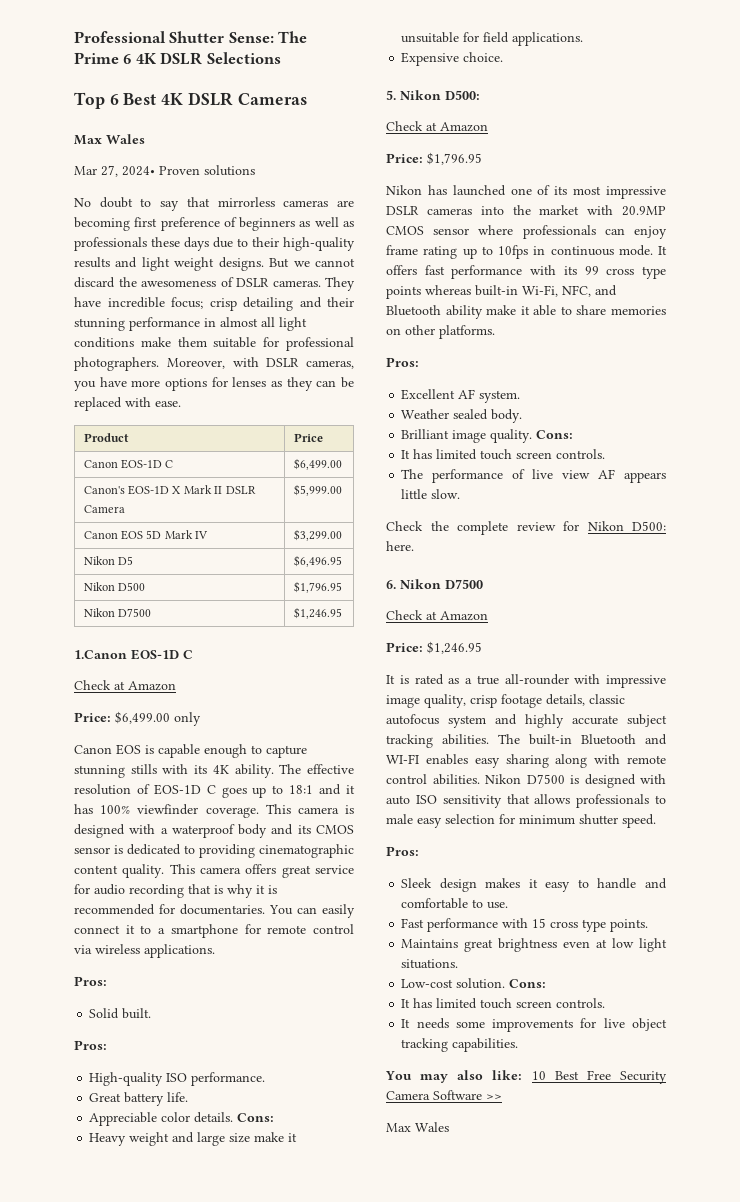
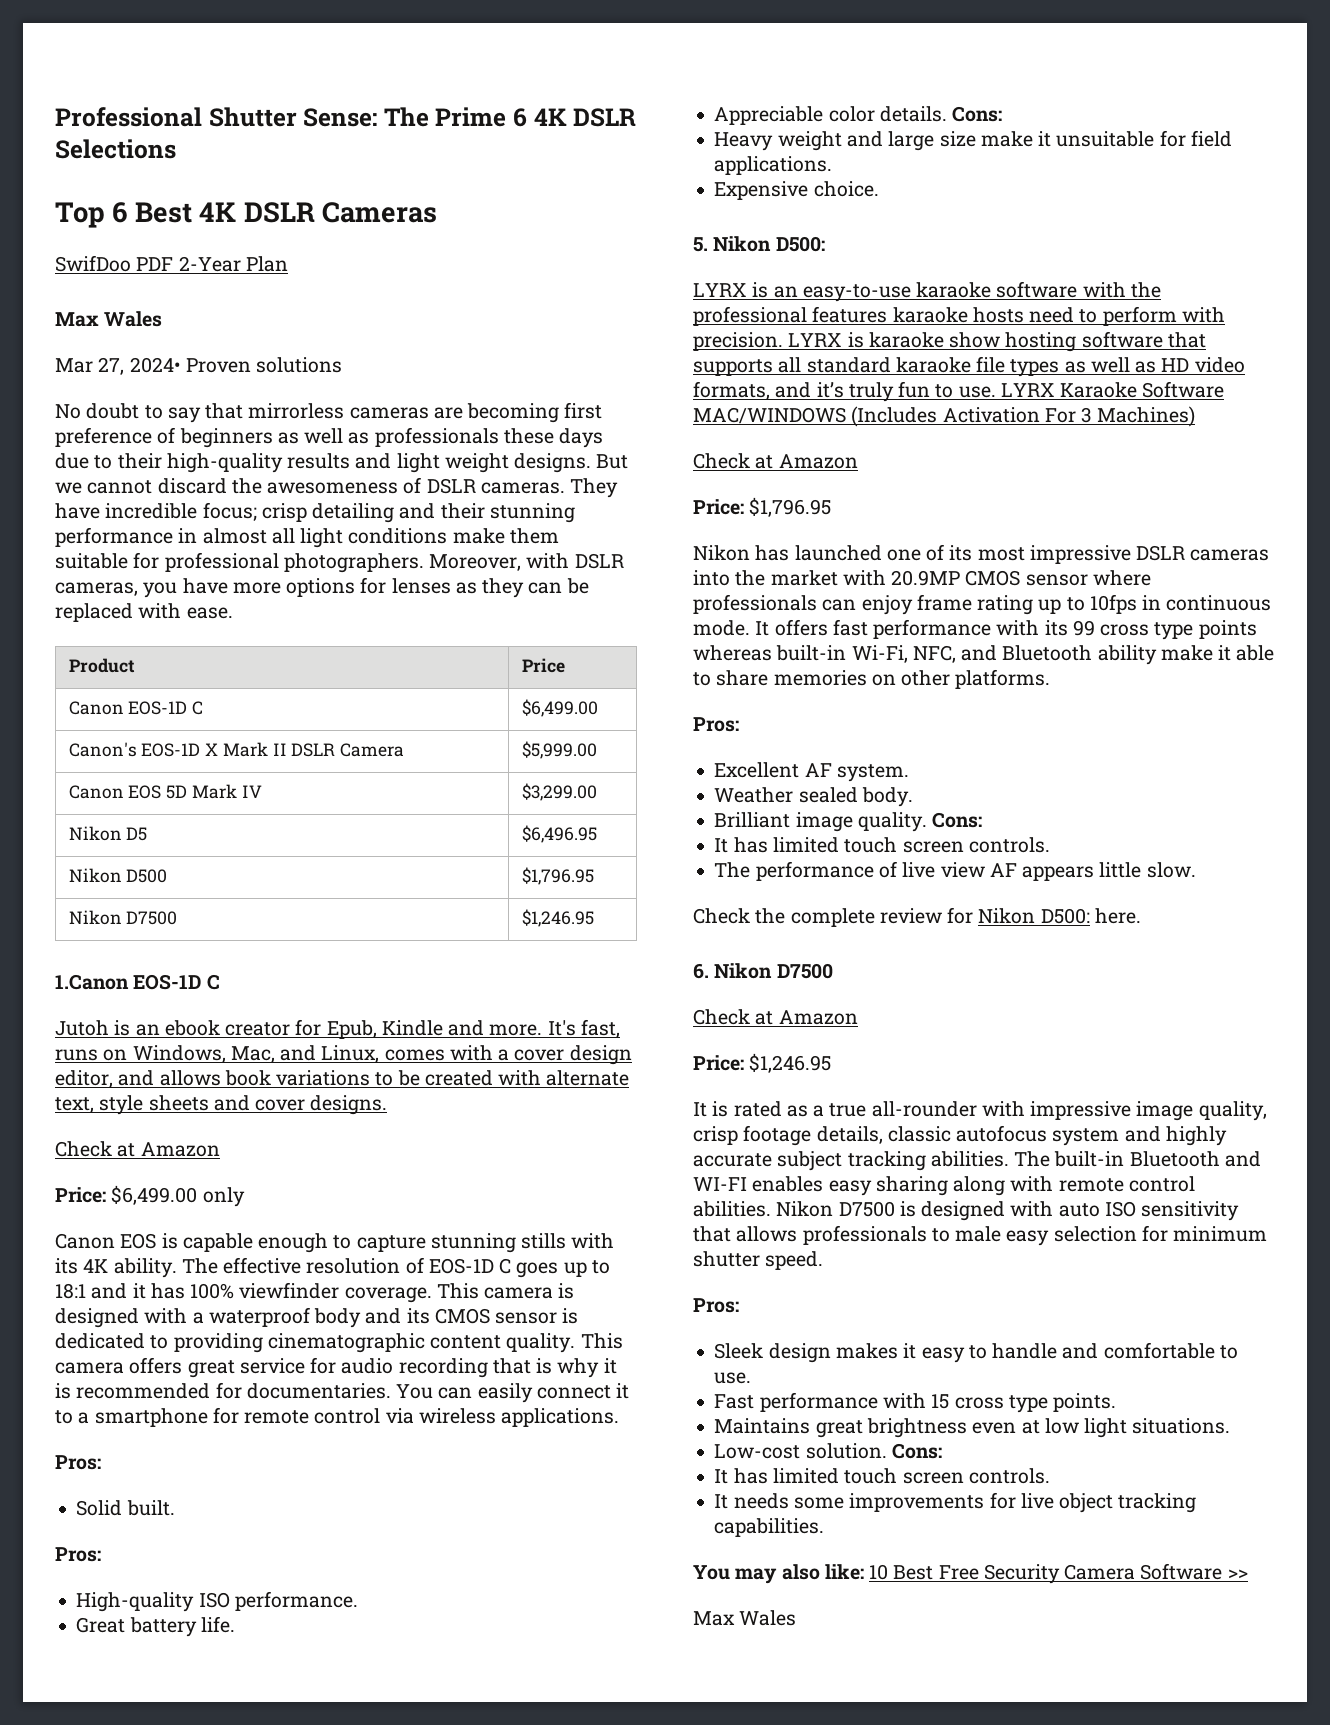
(307, 99) none -> [55,255,288,272] // SwifDoo PDF 2-Year Plan
(193, 654) none -> [55,1019,620,1039] [55,1045,632,1065] [55,1070,630,1088] [55,1095,388,1115] // Jutoh is an ebook creator for Epub, Kindle and more. It's fast, runs on Windows, Mac, and Linux, comes with a cover design editor, and allows book variations to be created with alternate text, style sheets and cover designs.
(480, 95) none -> [693,281,1161,302] [693,306,1225,326] [693,331,1206,352] [693,356,1245,377] [693,381,1225,402] [693,406,1196,427] // LYRX is an easy-to-use karaoke software with the professional features karaoke hosts need to perform with precision. LYRX is karaoke show hosting software that supports all standard karaoke file types as well as HD video formats, and it’s truly fun to use. LYRX Karaoke Software MAC/WINDOWS (Includes Activation For 3 Machines)

